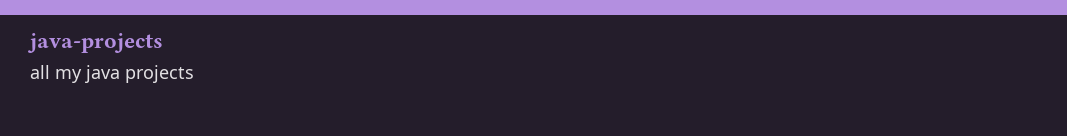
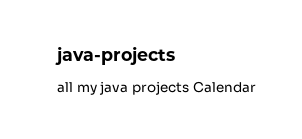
(194, 74) none -> [192,81,256,93] Calendar

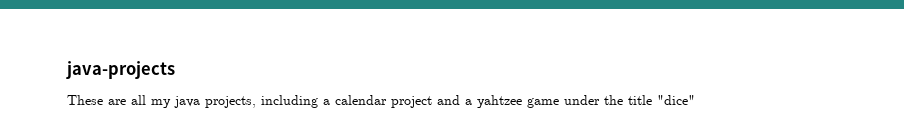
(175, 55) none -> [67,95,126,105] These are
[131,81,256,95] projects Calendar -> [205,95,695,108] projects, including a calendar project and a yahtzee game under the title "dice"

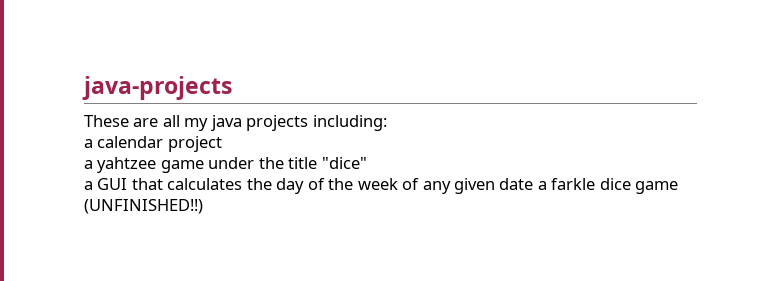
[205,95,318,108] projects, including -> [246,115,387,131] projects including: //
[437,95,460,105] and -> (222, 144) //
(695, 100) none -> [84,178,679,194] [84,199,203,214] // a GUI that calculates the day of the week of any given date a farkle dice game (UNFINISHED!!)

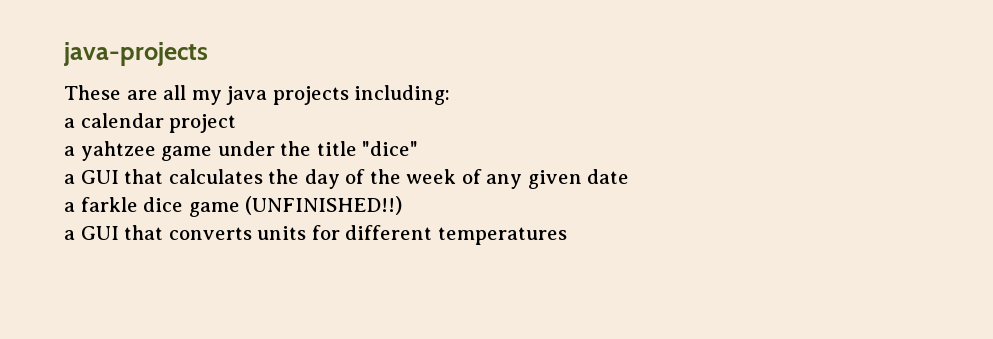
(534, 184) none -> (630, 176) //
(203, 206) none -> [64,225,567,245] // a GUI that converts units for different temperatures

